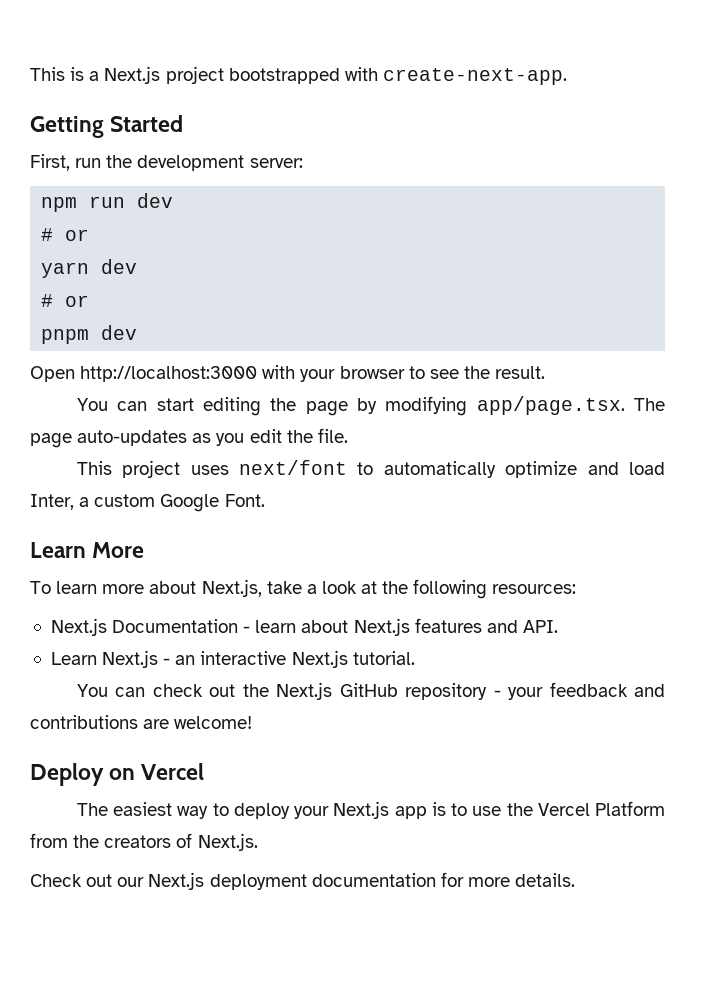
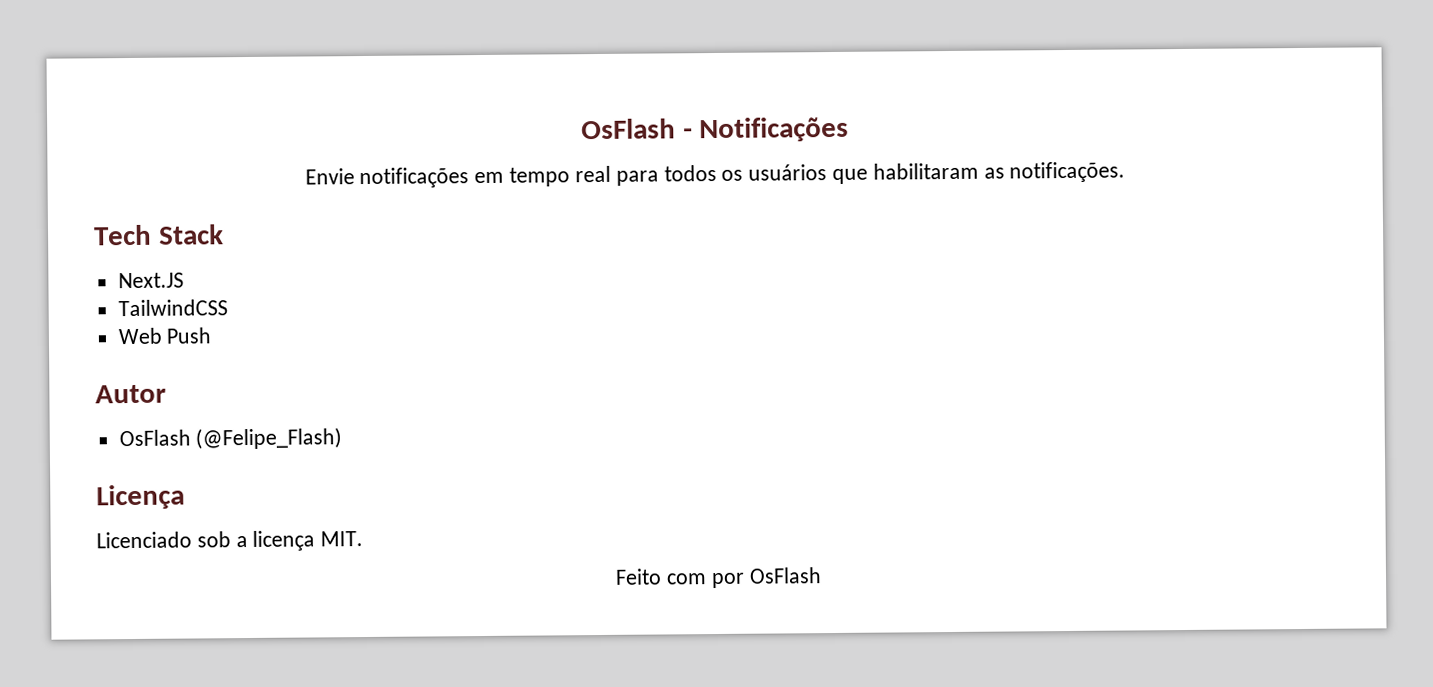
[30,66,567,85] [30,115,184,138] [30,154,303,171] [41,193,174,212] [41,228,90,241] [41,259,138,278] [41,294,90,307] [41,325,138,344] [30,365,546,382] [76,396,666,416] [30,428,348,448] [76,460,665,478] [30,494,265,512] [30,542,145,558] [30,579,577,599] [50,618,558,636] [50,650,415,668] [76,682,665,700] [30,715,253,729] [30,763,205,786] [76,801,665,819] [30,833,258,851] [30,872,576,890] This is a Next.js project bootstrapped with create-next-app. // Getting Started // First, run the development server: // npm run dev // # or // yarn dev // # or // pnpm dev // Open http://localhost:3000 with your browser to see the result. // You can start editing the page by modifying app/page.tsx. The page auto-updates as you edit the file. // This project uses next/font to automatically optimize and load Inter, a custom Google Font. // Learn More // To learn more about Next.js, take a look at the following resources: // Next.js Documentation - learn about Next.js features and API. // Learn Next.js - an interactive Next.js tutorial. // You can check out the Next.js GitHub repository - your feedback and contributions are welcome! // Deploy on Vercel // The easiest way to deploy your Next.js app is to use the Vercel Platform from the creators of Next.js. // Check out our Next.js deployment documentation for more details. -> [580,116,850,143] [304,161,1126,189] [93,224,224,246] [117,272,184,289] [117,299,228,317] [117,327,212,345] [95,384,166,404] [118,427,343,450] [96,484,185,510] [96,530,364,551] [615,567,822,589] OsFlash - Notificações // Envie notificações em tempo real para todos os usuários que habilitaram as notificações. // Tech Stack // Next.JS // TailwindCSS // Web Push // Autor // OsFlash (@Felipe_Flash) // Licença // Licenciado sob a licença MIT. // Feito com por OsFlash

